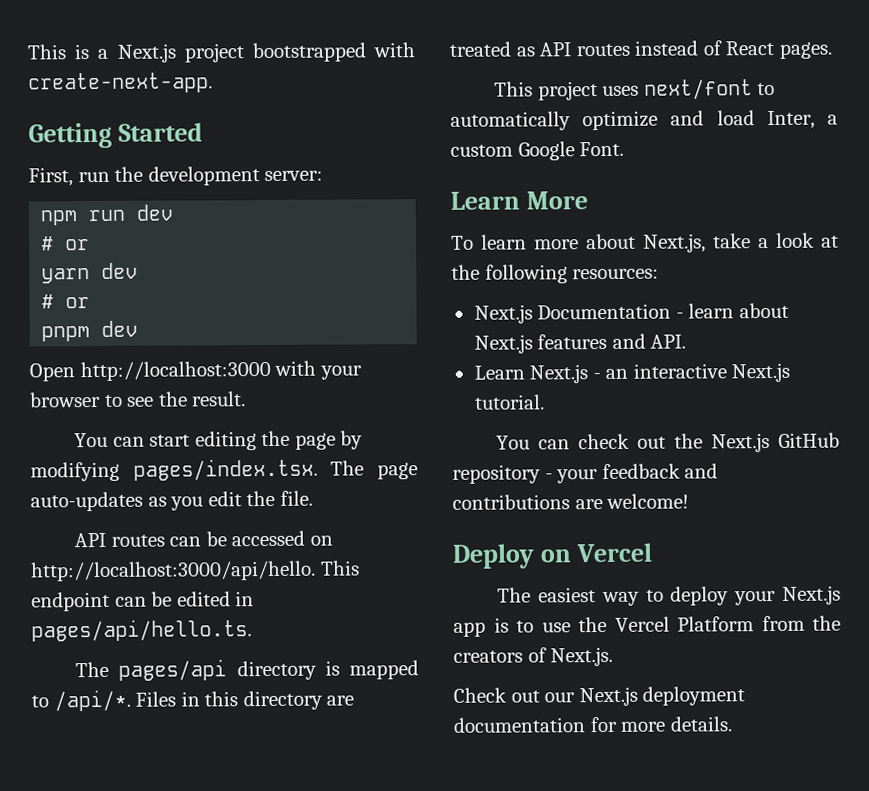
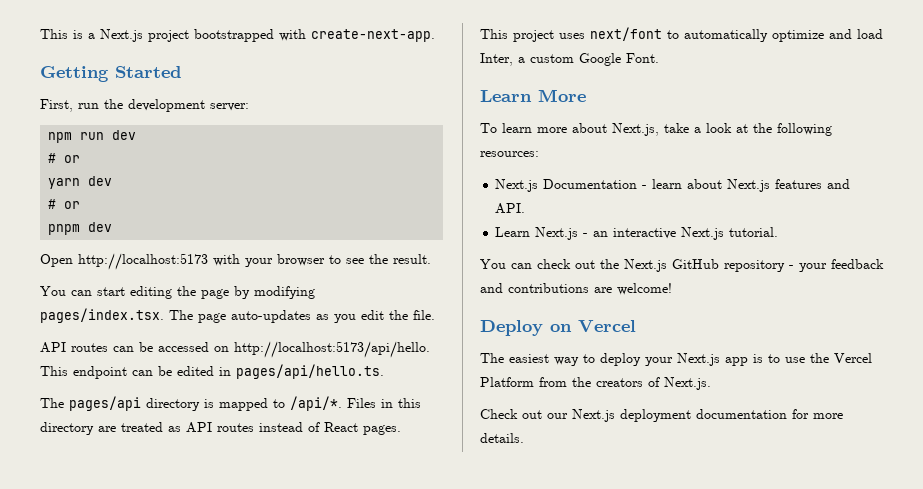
[79,360,271,382] http://localhost:3000 -> [78,253,208,270] http://localhost:5173
[30,560,316,582] http://localhost:3000/api/hello. -> [234,341,430,358] http://localhost:5173/api/hello.

